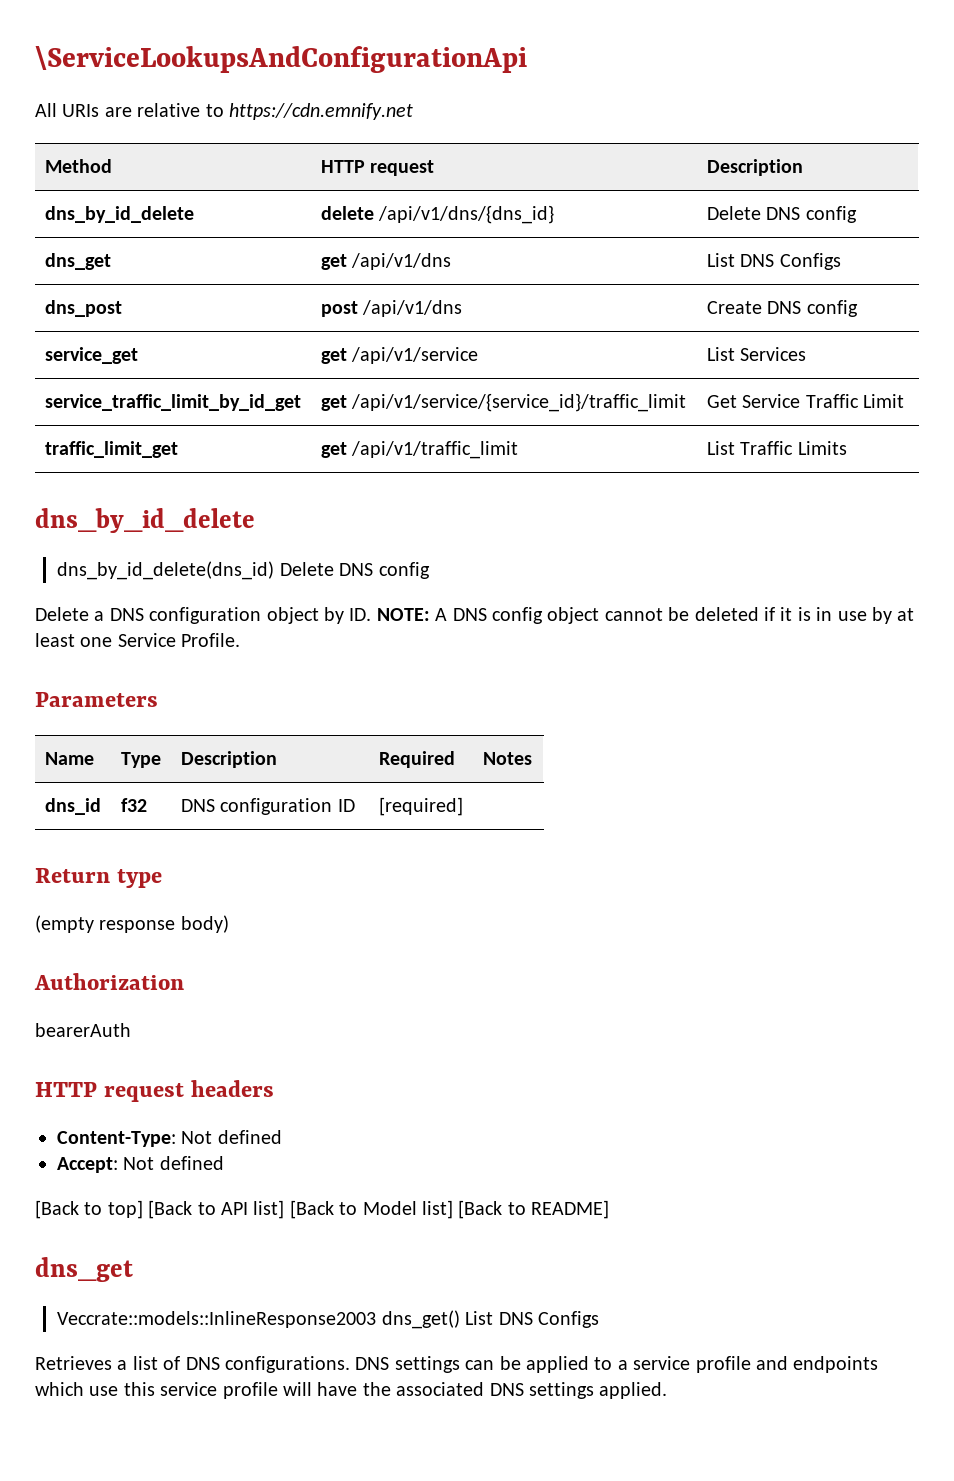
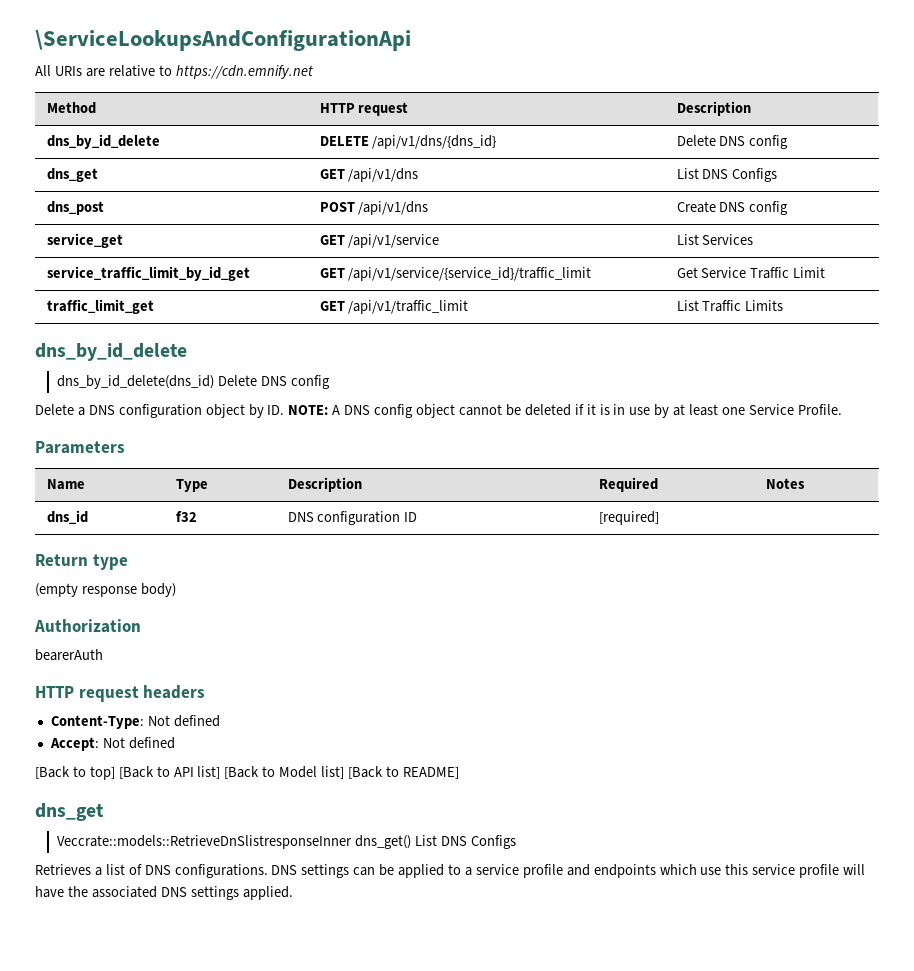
[320,206,374,220] delete -> [319,136,369,146] DELETE
[320,254,347,270] get -> [319,169,345,179] GET
[320,301,358,317] post -> [319,202,355,212] POST
[320,348,347,364] get -> [319,235,345,245] GET
[320,395,347,411] get -> [319,268,345,278] GET
[320,442,347,458] get -> [319,301,345,311] GET
[57,1311,377,1328] Veccrate::models::InlineResponse2003 -> [57,835,353,849] Veccrate::models::RetrieveDnSlistresponseInner

